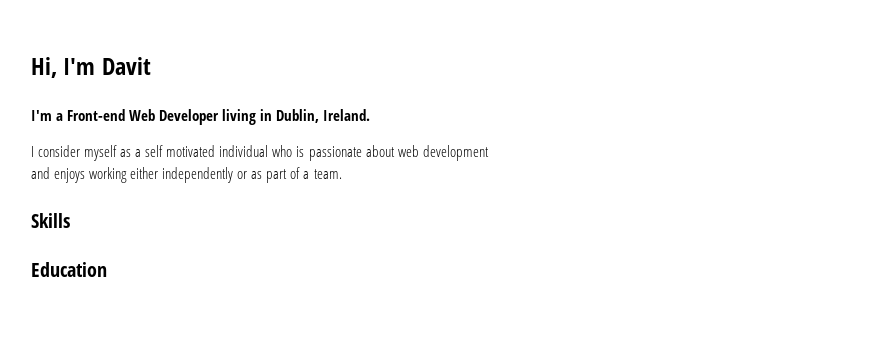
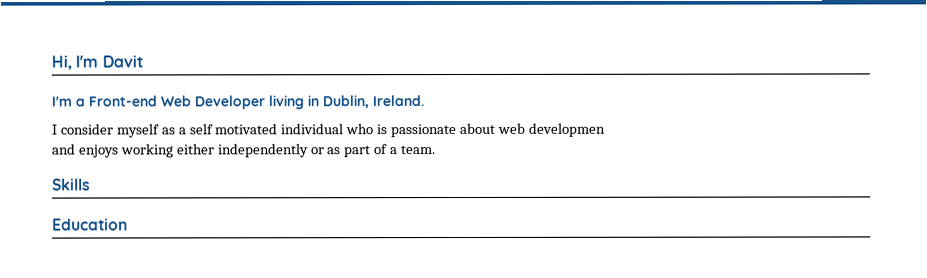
[422,145,489,161] development -> [527,122,605,137] developmen

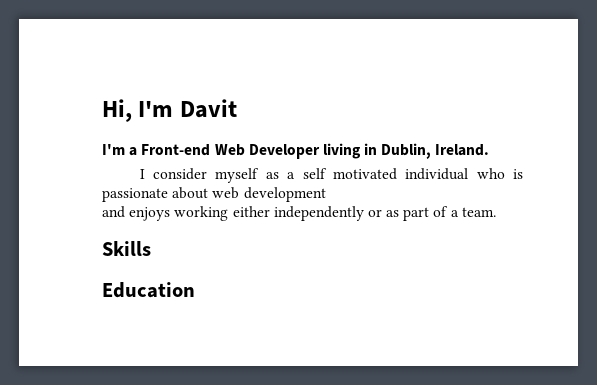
[527,122,605,137] developmen -> [243,187,326,202] development

